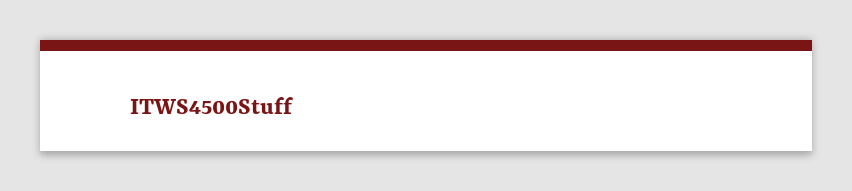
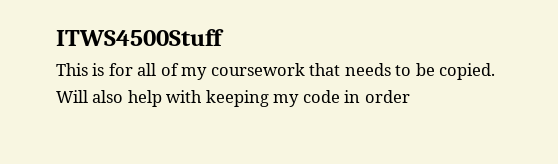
(293, 105) none -> [56,63,496,80] [56,90,410,107] // This is for all of my coursework that needs to be copied. // Will also help with keeping my code in order

